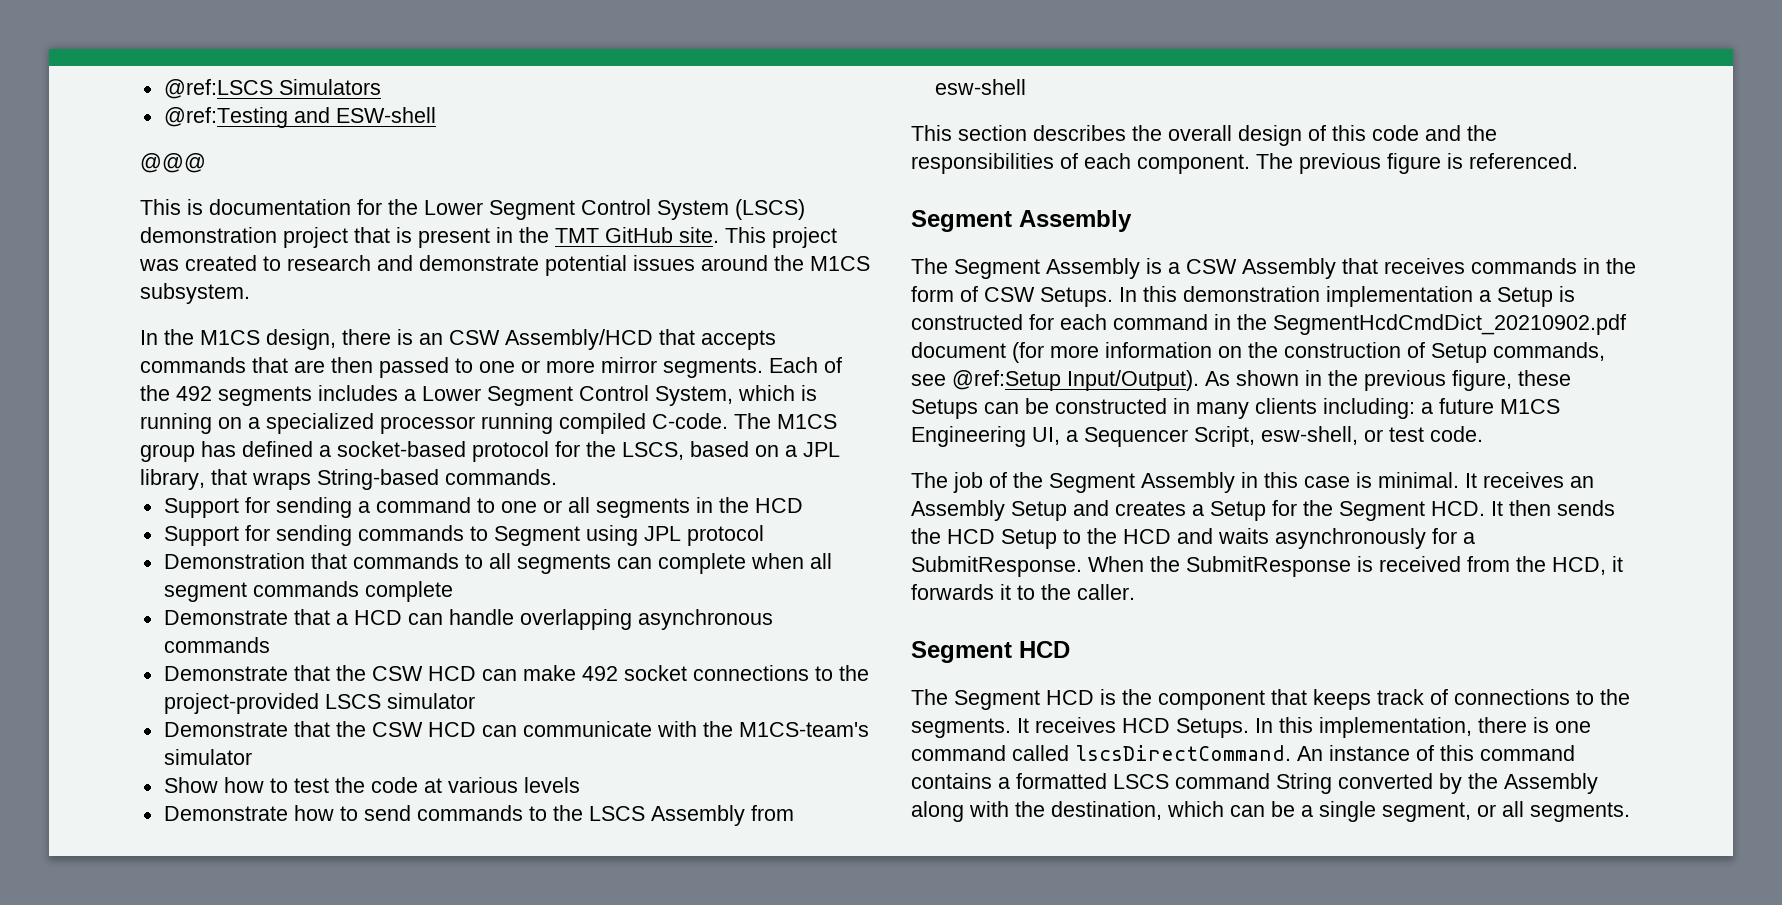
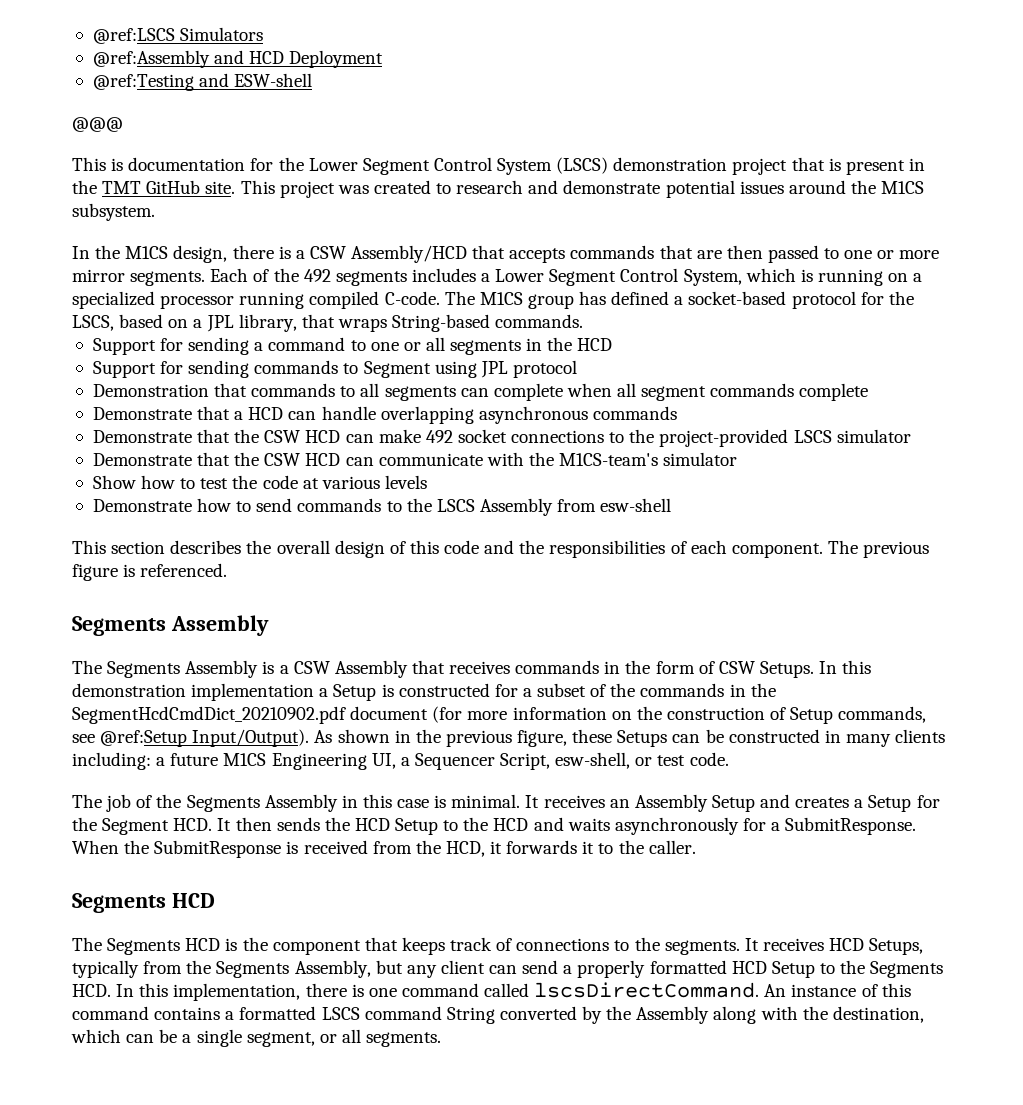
(381, 87) none -> [92,50,384,68] // @ref:Assembly and HCD Deployment
[419,333,443,345] an -> [295,250,305,259] a
[911,210,1012,232] Segment -> [72,616,166,636] Segments
[954,259,1040,279] Segment -> [107,661,181,678] Segments
[1060,314,1208,330] each command -> [522,683,725,697] a subset of the commands
[1049,473,1135,493] Segment -> [186,795,260,812] Segments
[911,641,1012,663] Segment -> [72,893,166,913] Segments
[954,690,1040,710] Segment -> [107,938,181,955] Segments
[1176,718,1249,738] Setups. -> [869,938,924,955] [72,960,944,978] [72,984,111,997] Setups, typically from the Segments Assembly, but any client can send a properly formatted HCD Setup to the Segments HCD.

